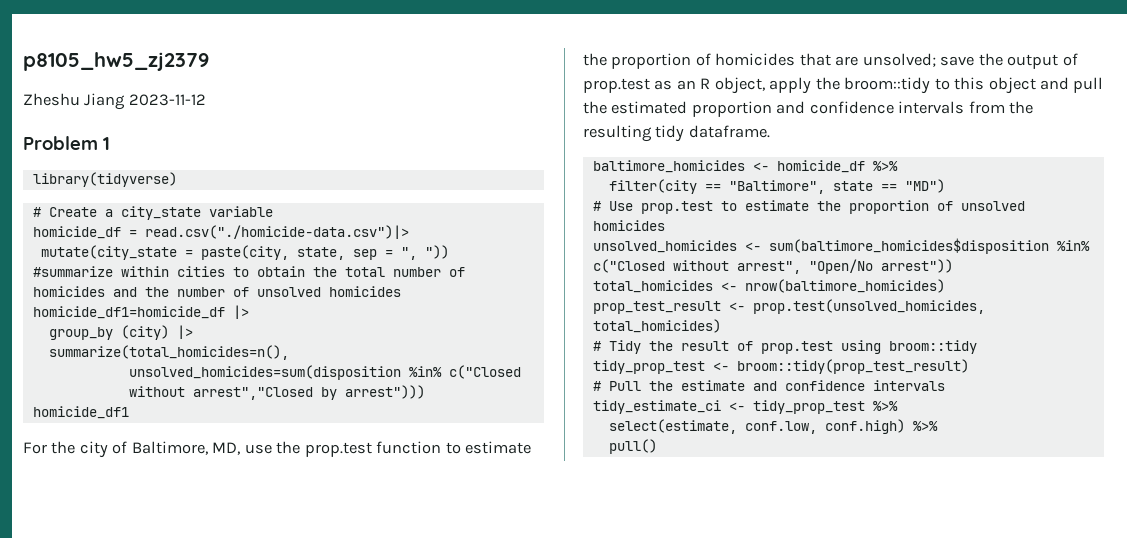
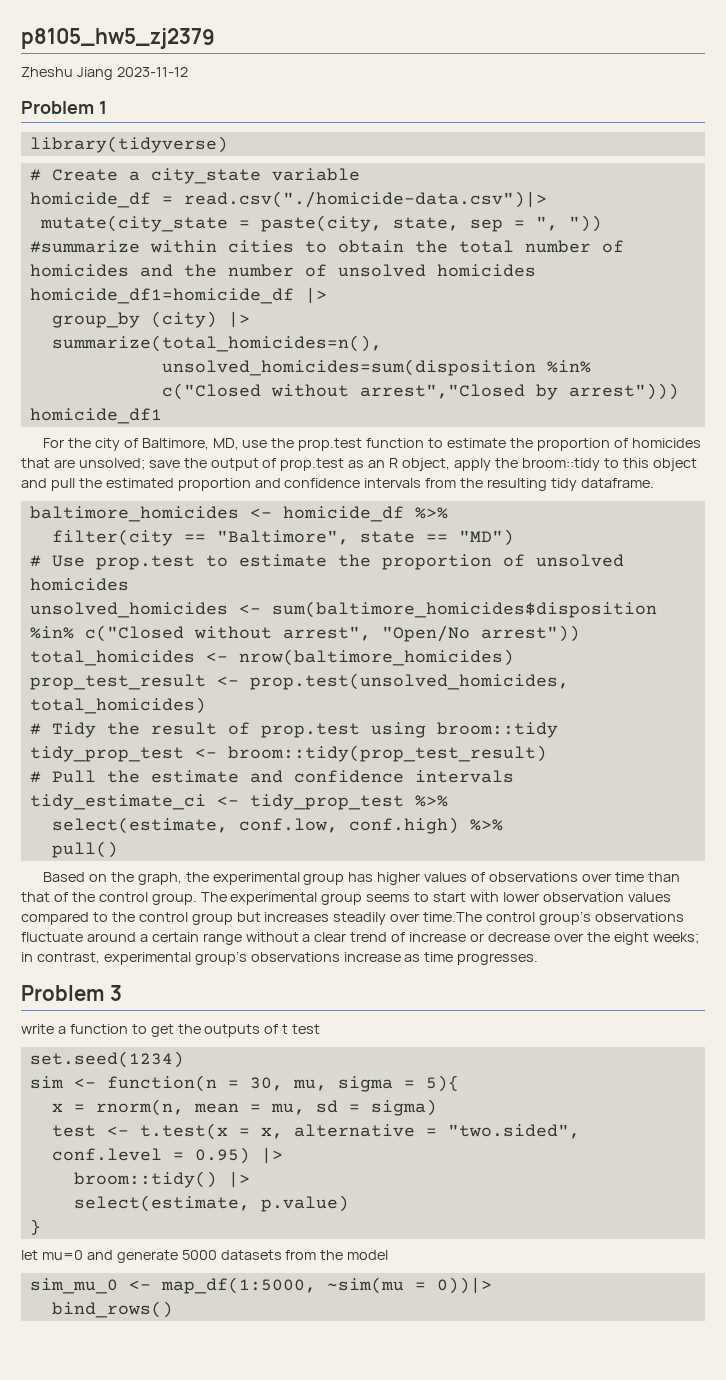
(657, 446) none -> [42,872,680,885] [21,892,671,905] [21,911,684,925] [21,932,699,945] [21,951,539,965] [21,985,122,1001] [21,1024,321,1037] [29,1051,184,1068] [29,1075,459,1092] [51,1099,437,1116] [51,1123,580,1140] [51,1147,283,1164] [73,1171,250,1188] [73,1195,349,1212] [29,1219,41,1235] [21,1250,389,1263] [29,1277,492,1294] [51,1301,173,1318] // Based on the graph, the experimental group has higher values of observations over time than that of the control group. The experimental group seems to start with lower observation values compared to the control group but increases steadily over time.The control group’s observations fluctuate around a certain range without a clear trend of increase or decrease over the eight weeks; in contrast, experimental group’s observations increase as time progresses. // Problem 3 // write a function to get the outputs of t test // set.seed(1234) // sim <- function(n = 30, mu, sigma = 5){ // x = rnorm(n, mean = mu, sd = sigma) // test <- t.test(x = x, alternative = "two.sided", conf.level = 0.95) |> // broom::tidy() |> // select(estimate, p.value) // } // let mu=0 and generate 5000 datasets from the model // sim_mu_0 <- map_df(1:5000, ~sim(mu = 0))|> // bind_rows()

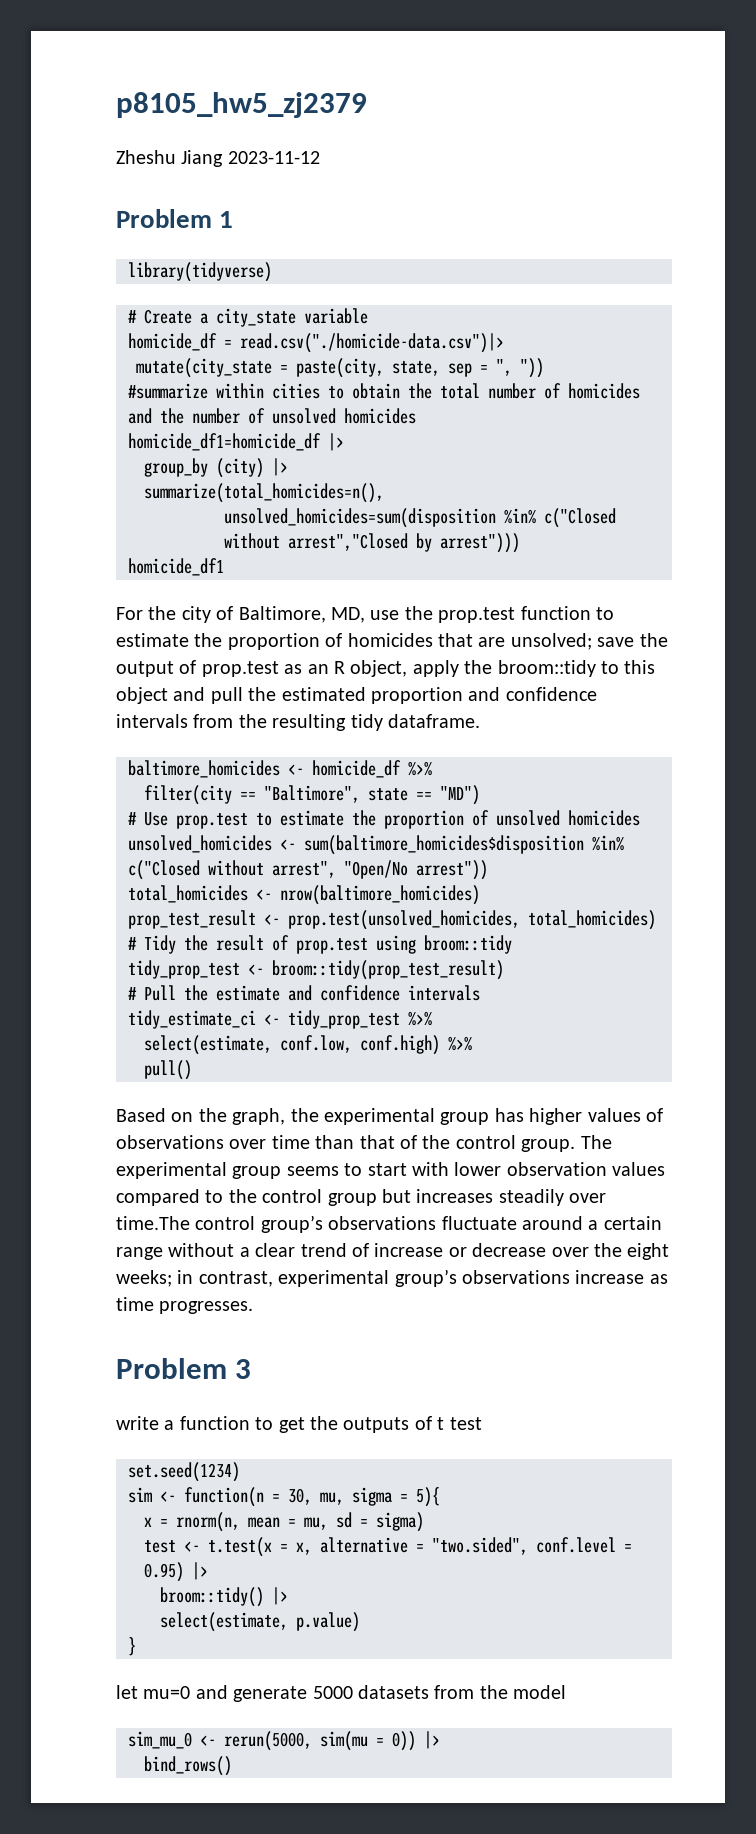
[160,1277,492,1294] map_df(1:5000, ~sim(mu = 0))|> -> [224,1731,440,1751] rerun(5000, sim(mu = 0)) |>

